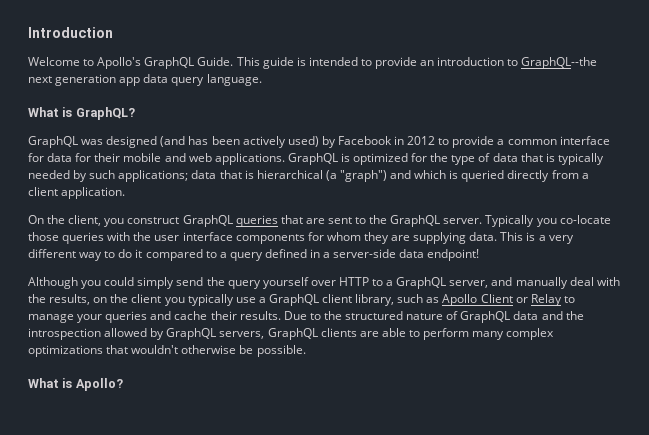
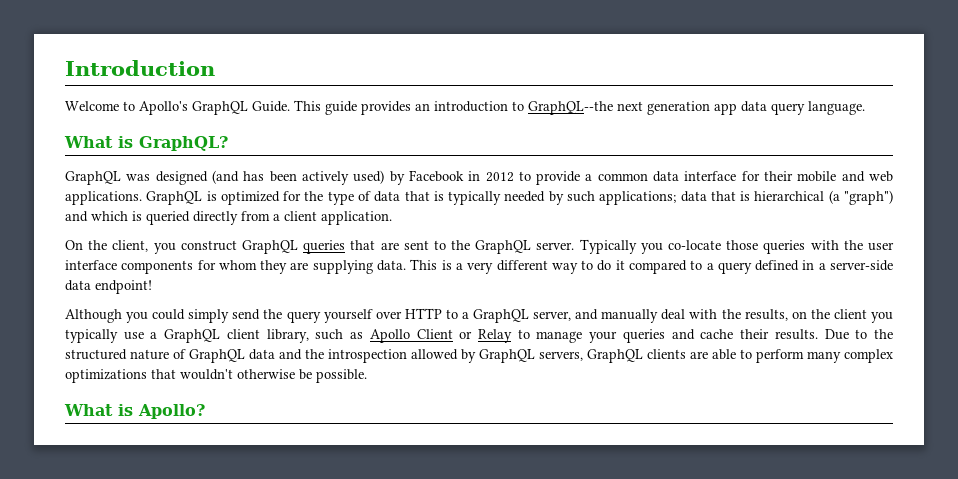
[296,57,418,69] is intended to provide -> [361,101,411,115] provides
(557, 142) none -> [653,171,680,182] data
[47,153,92,162] data for -> (760, 176) none

